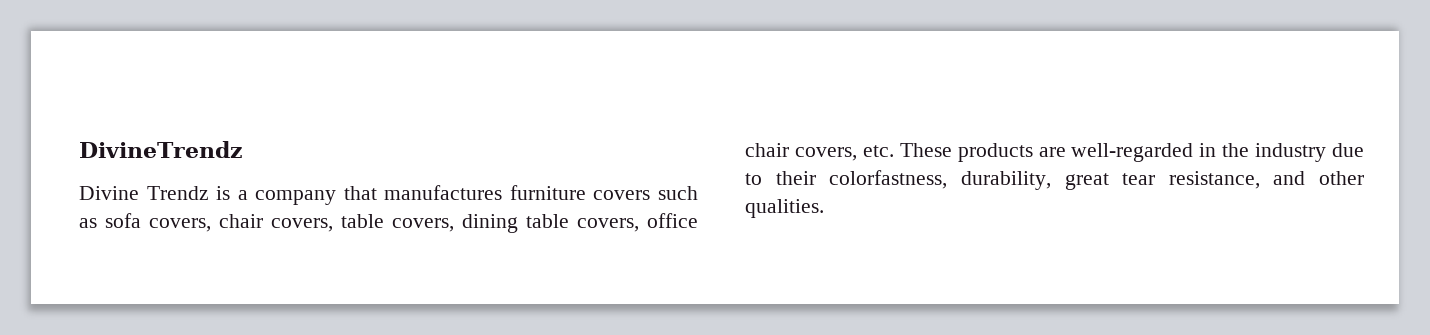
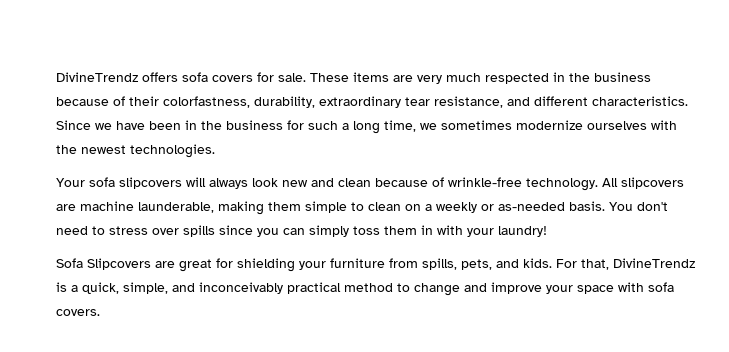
[79,141,243,158] [79,185,698,205] [79,213,698,233] [745,143,1364,162] [745,173,762,185] DivineTrendz // Divine Trendz is a company that manufactures furniture covers such as sofa covers, chair covers, table covers, dining table covers, office chair covers, etc. These products are well-regarded in the industry due to -> [56,72,651,84] [56,96,125,106] DivineTrendz offers sofa covers for sale. These items are very much respected in the business because of
[1064,173,1109,190] great -> [319,96,401,108] extraordinary
[1319,171,1364,185] [745,199,824,218] other qualities. -> [534,96,688,106] [56,120,677,134] [56,144,215,158] [56,177,684,191] [56,201,668,215] [56,225,547,237] [56,258,696,272] [56,282,674,296] [56,309,100,316] different characteristics. Since we have been in the business for such a long time, we sometimes modernize ourselves with the newest technologies. // Your sofa slipcovers will always look new and clean because of wrinkle-free technology. All slipcovers are machine launderable, making them simple to clean on a weekly or as-needed basis. You don't need to stress over spills since you can simply toss them in with your laundry! // Sofa Slipcovers are great for shielding your furniture from spills, pets, and kids. For that, DivineTrendz is a quick, simple, and inconceivably practical method to change and improve your space with sofa covers.

